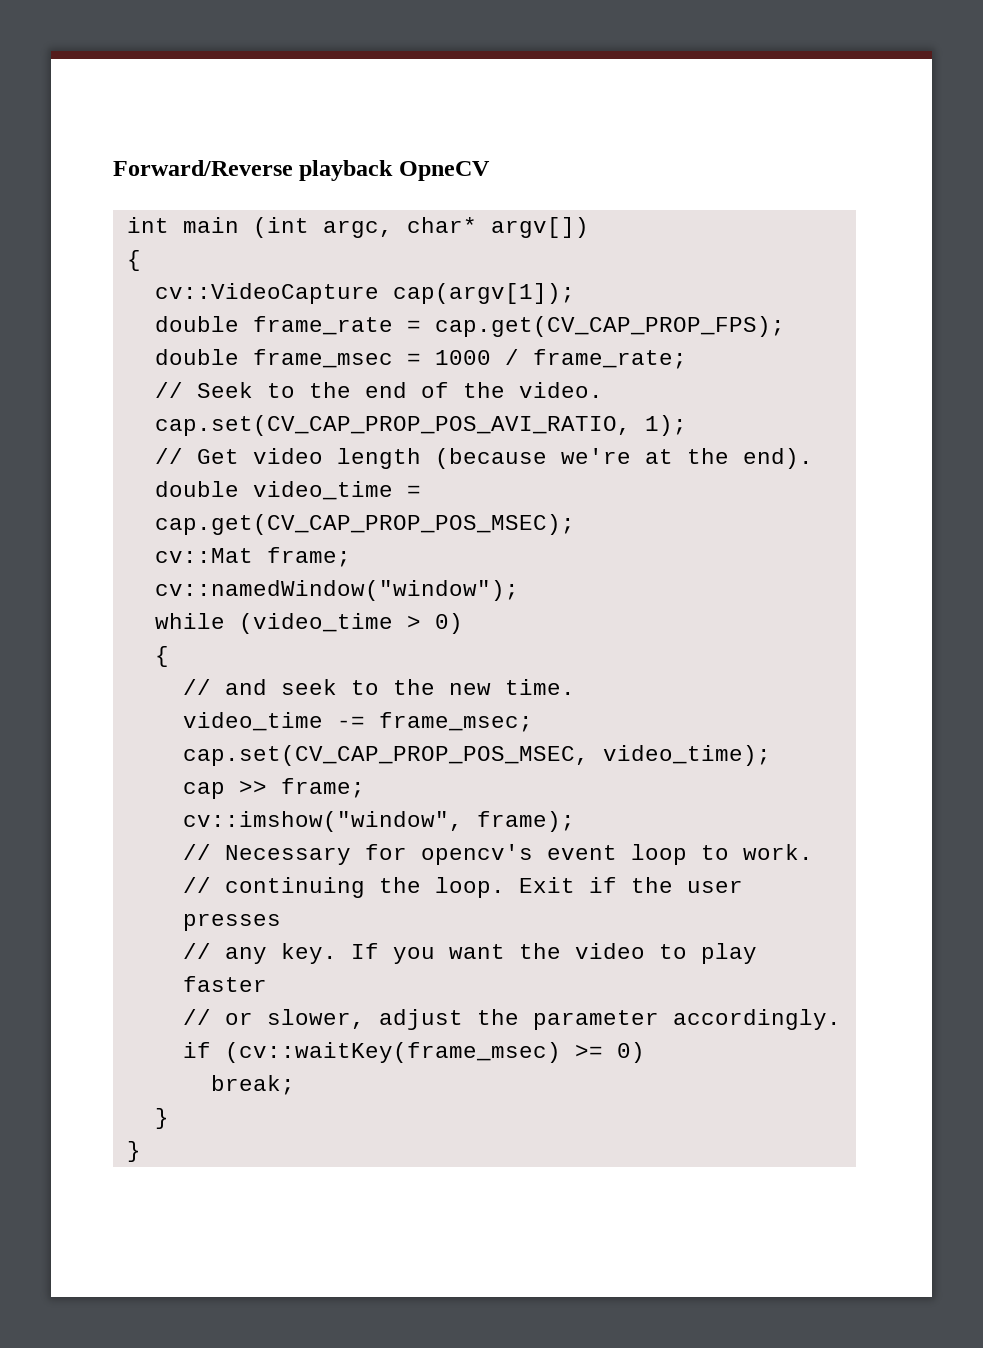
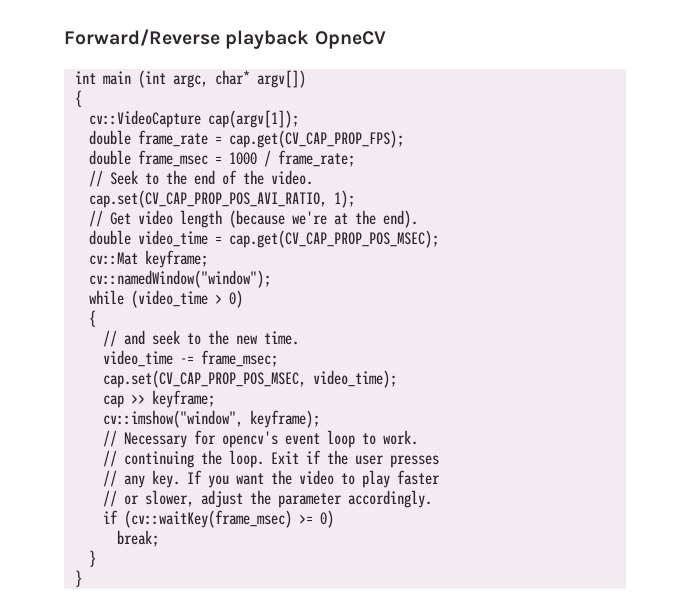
[266,547,351,567] frame; -> [145,250,209,268] keyframe;
[280,778,365,798] frame; -> [152,390,216,408] keyframe;
[476,811,575,832] frame); -> [250,410,321,428] keyframe);

